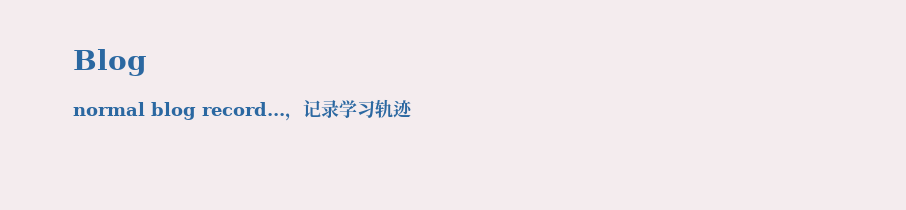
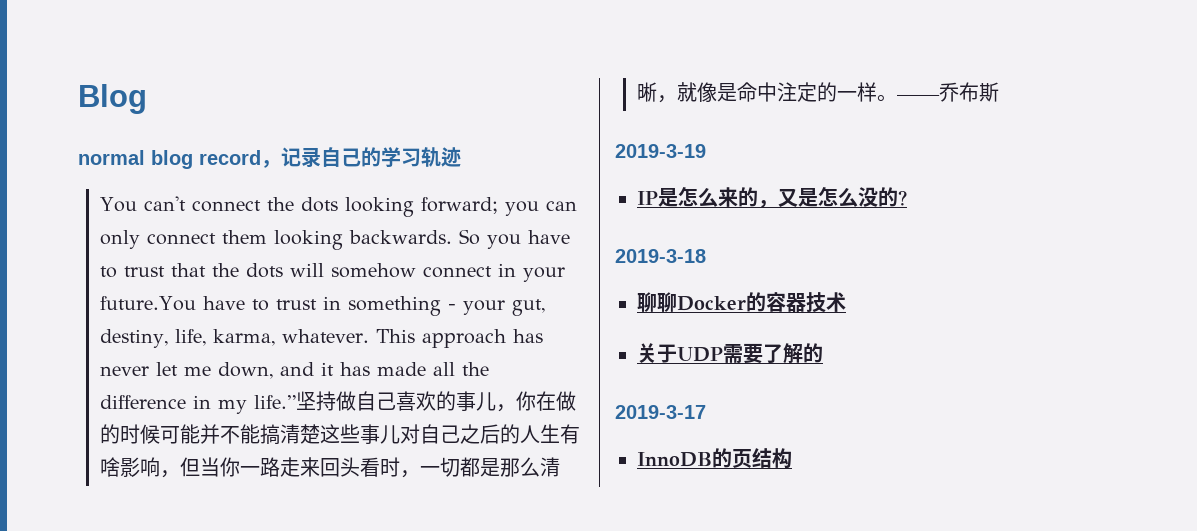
[202,99,413,121] record...，记录学习轨迹 -> [199,147,461,168] [100,196,578,217] [100,229,571,250] [100,263,566,282] [100,296,546,316] [100,329,544,348] [100,362,490,379] [100,391,577,414] [100,424,581,444] [100,457,561,478] [637,82,1000,103] [615,144,706,158] [637,187,907,208] [615,249,706,263] [637,292,846,313] [637,343,823,364] [615,405,706,419] [637,448,792,469] record，记录自己的学习轨迹 // You can't connect the dots looking forward; you can only connect them looking backwards. So you have to trust that the dots will somehow connect in your future.You have to trust in something - your gut, destiny, life, karma, whatever. This approach has never let me down, and it has made all the difference in my life.”坚持做自己喜欢的事儿，你在做的时候可能并不能搞清楚这些事儿对自己之后的人生有啥影响，但当你一路走来回头看时，一切都是那么清晰，就像是命中注定的一样。——乔布斯 // 2019-3-19 // IP是怎么来的，又是怎么没的? // 2019-3-18 // 聊聊Docker的容器技术 // 关于UDP需要了解的 // 2019-3-17 // InnoDB的页结构

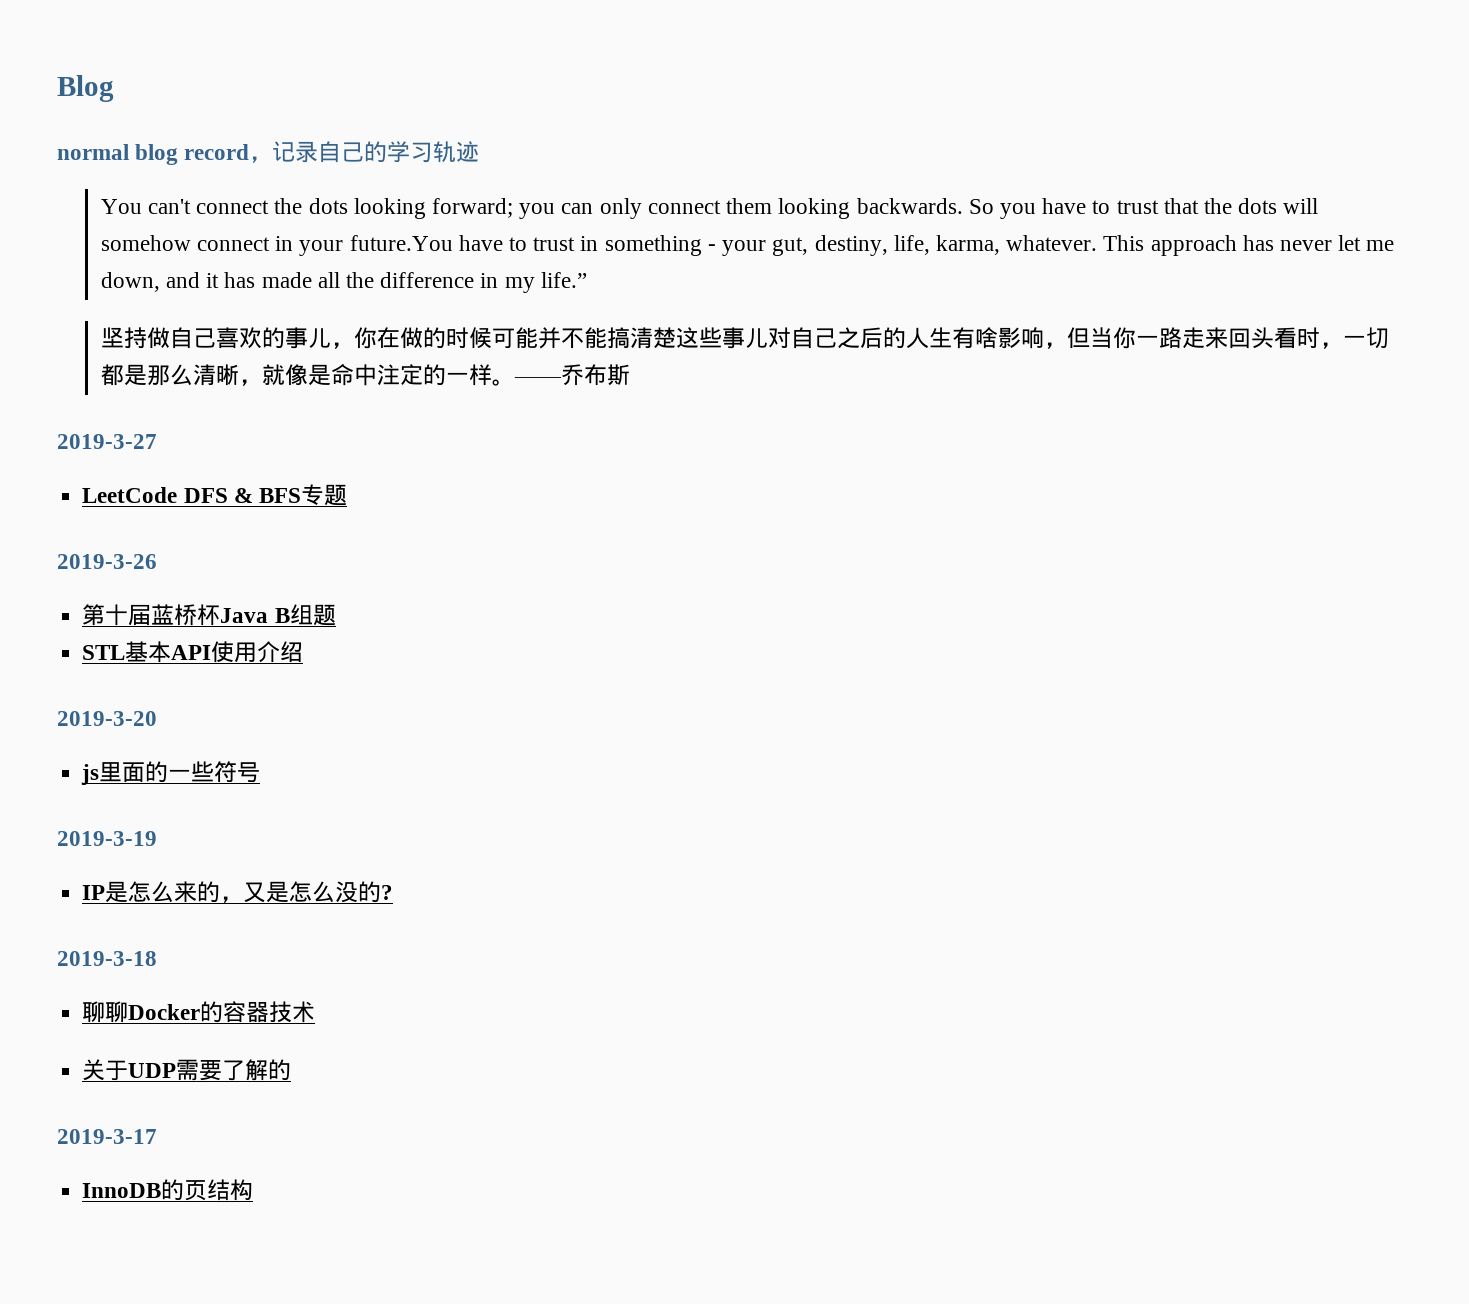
(297, 402) none -> (587, 280) //
(1000, 92) none -> [57,434,157,449] [82,484,347,506] [57,554,157,569] [82,604,336,626] [82,641,304,663] [57,711,157,726] [81,761,261,785] // 2019-3-27 // LeetCode DFS & BFS专题 // 2019-3-26 // 第十届蓝桥杯Java B组题 // STL基本API使用介绍 // 2019-3-20 // js里面的一些符号

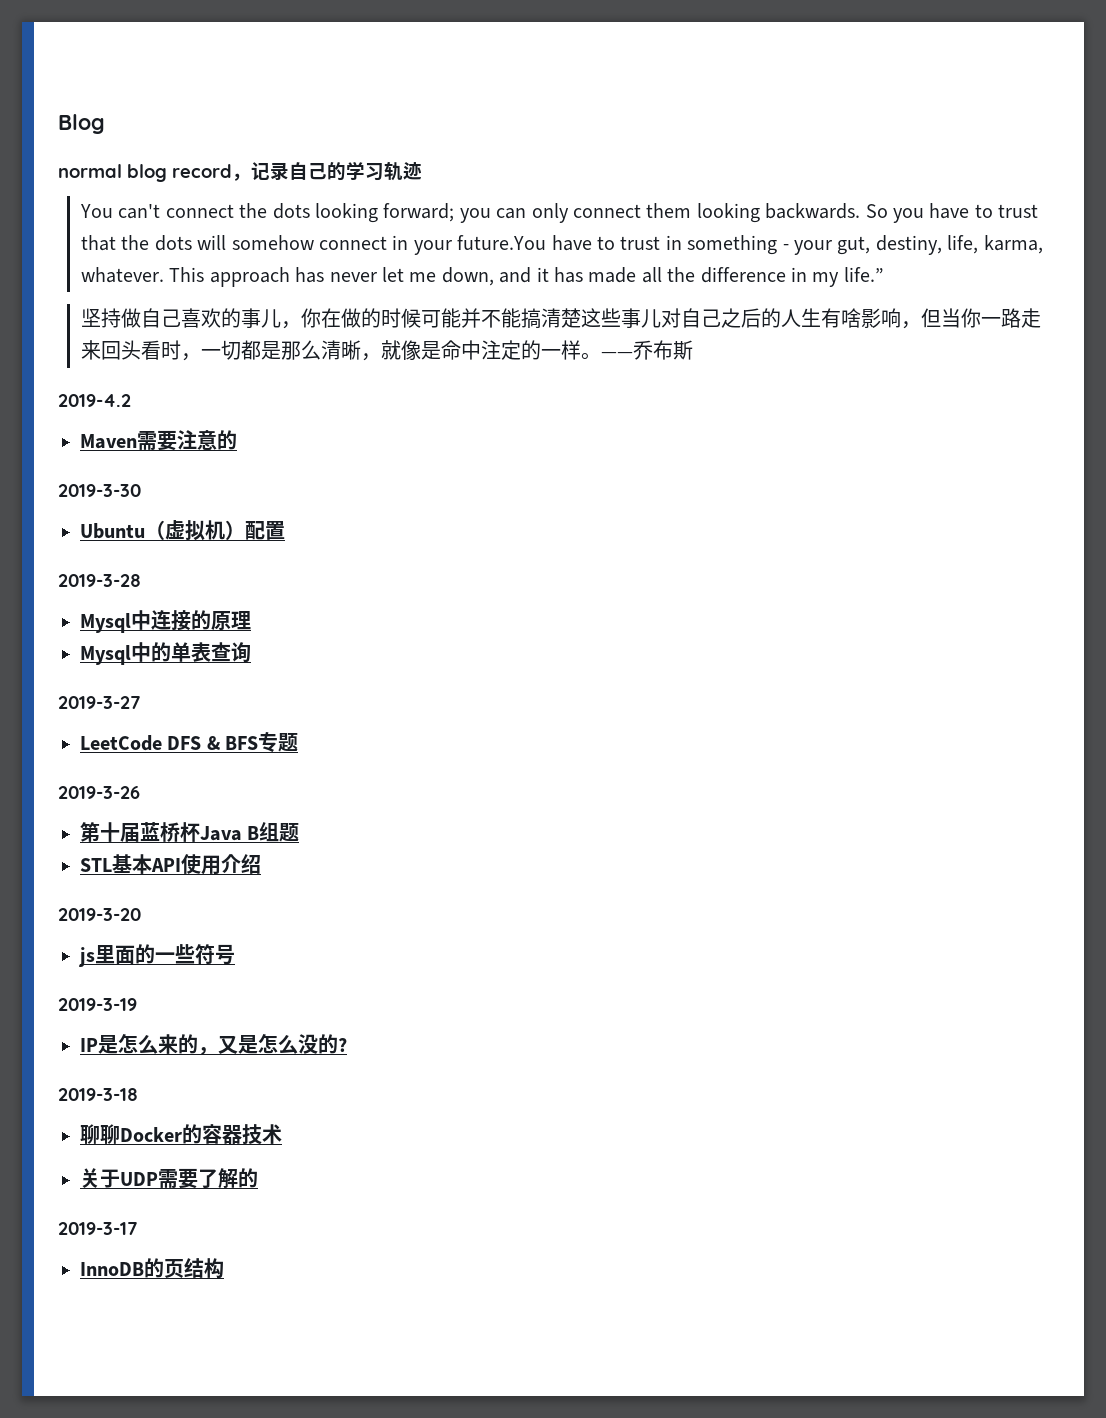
(630, 375) none -> [58,394,131,407] [80,430,237,451] [58,484,141,497] [80,520,285,541] [58,574,141,587] [80,610,251,633] [80,642,251,665] // 2019-4.2 // Maven需要注意的 // 2019-3-30 // Ubuntu（虚拟机）配置 // 2019-3-28 // Mysql中连接的原理 // Mysql中的单表查询

